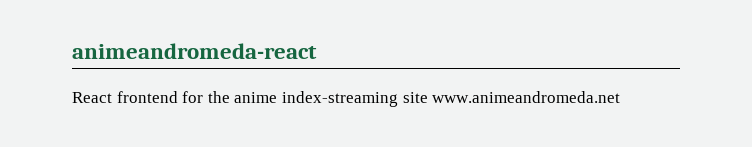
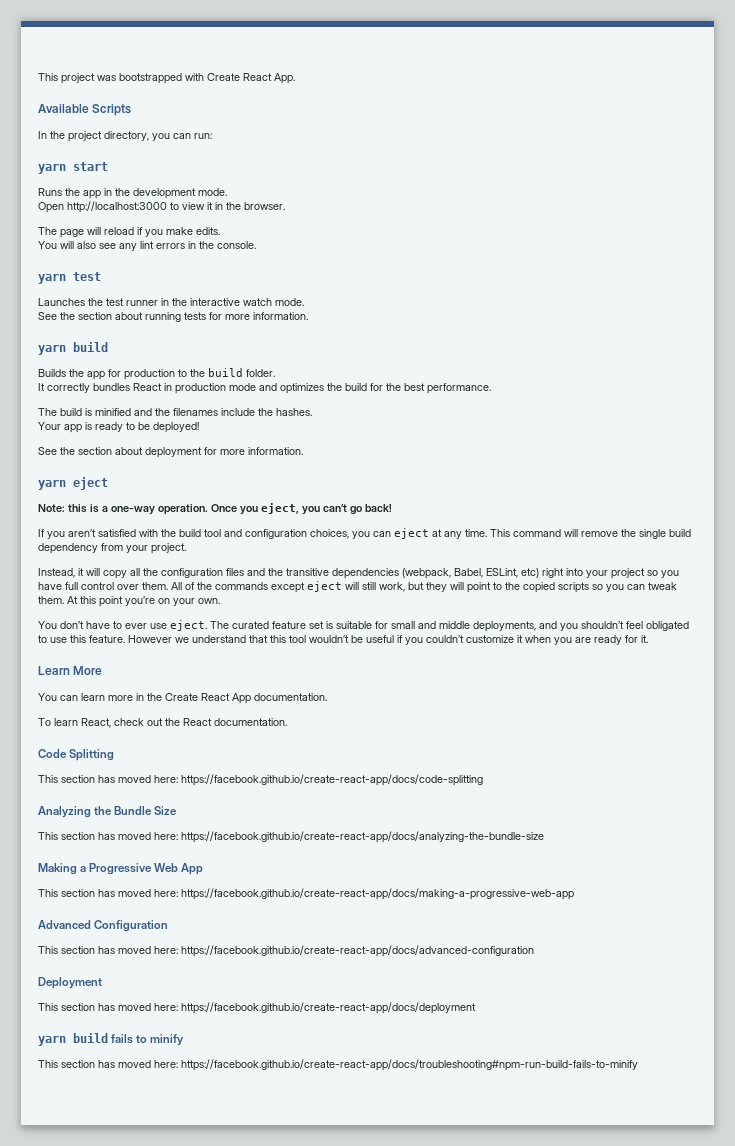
[72,43,317,59] [72,91,621,107] animeandromeda-react // React frontend for the anime index-streaming site www.animeandromeda.net -> [38,73,295,84] [38,104,132,116] [38,131,212,142] [38,162,108,174] [38,188,227,199] [38,201,285,213] [38,227,220,238] [38,241,256,251] [38,272,101,284] [38,298,304,306] [38,312,308,322] [38,342,108,355] [38,368,275,380] [38,383,491,394] [38,408,312,416] [38,422,199,433] [38,447,303,458] [38,477,108,490] [38,503,392,515] [38,528,691,539] [38,543,186,554] [38,568,679,579] [38,581,677,593] [38,596,220,607] [38,620,689,632] [38,635,648,645] [38,666,103,675] [38,693,327,704] [38,718,287,728] [38,749,115,761] [38,774,483,786] [38,806,178,818] [38,831,544,843] [38,863,204,875] [38,888,574,900] [38,920,169,932] [38,945,534,957] [38,977,102,989] [38,1002,476,1014] [38,1033,185,1046] [38,1059,638,1071] This project was bootstrapped with Create React App. // Available Scripts // In the project directory, you can run: // yarn start // Runs the app in the development mode. // Open http://localhost:3000 to view it in the browser. // The page will reload if you make edits. // You will also see any lint errors in the console. // yarn test // Launches the test runner in the interactive watch mode. // See the section about running tests for more information. // yarn build // Builds the app for production to the build folder. // It correctly bundles React in production mode and optimizes the build for the best performance. // The build is minified and the filenames include the hashes. // Your app is ready to be deployed! // See the section about deployment for more information. // yarn eject // Note: this is a one-way operation. Once you eject, you can’t go back! // If you aren’t satisfied with the build tool and configuration choices, you can eject at any time. This command will remove the single build dependency from your project. // Instead, it will copy all the configuration files and the transitive dependencies (webpack, Babel, ESLint, etc) right into your project so you have full control over them. All of the commands except eject will still work, but they will point to the copied scripts so you can tweak them. At this point you’re on your own. // You don’t have to ever use eject. The curated feature set is suitable for small and middle deployments, and you shouldn’t feel obligated to use this feature. However we understand that this tool wouldn’t be useful if you couldn’t customize it when you are ready for it. // Learn More // You can learn more in the Create React App documentation. // To learn React, check out the React documentation. // Code Splitting // This section has moved here: https://facebook.github.io/create-react-app/docs/code-splitting // Analyzing the Bundle Size // This section has moved here: https://facebook.github.io/create-react-app/docs/analyzing-the-bundle-size // Making a Progressive Web App // This section has moved here: https://facebook.github.io/create-react-app/docs/making-a-progressive-web-app // Advanced Configuration // This section has moved here: https://facebook.github.io/create-react-app/docs/advanced-configuration // Deployment // This section has moved here: https://facebook.github.io/create-react-app/docs/deployment // yarn build fails to minify // This section has moved here: https://facebook.github.io/create-react-app/docs/troubleshooting#npm-run-build-fails-to-minify

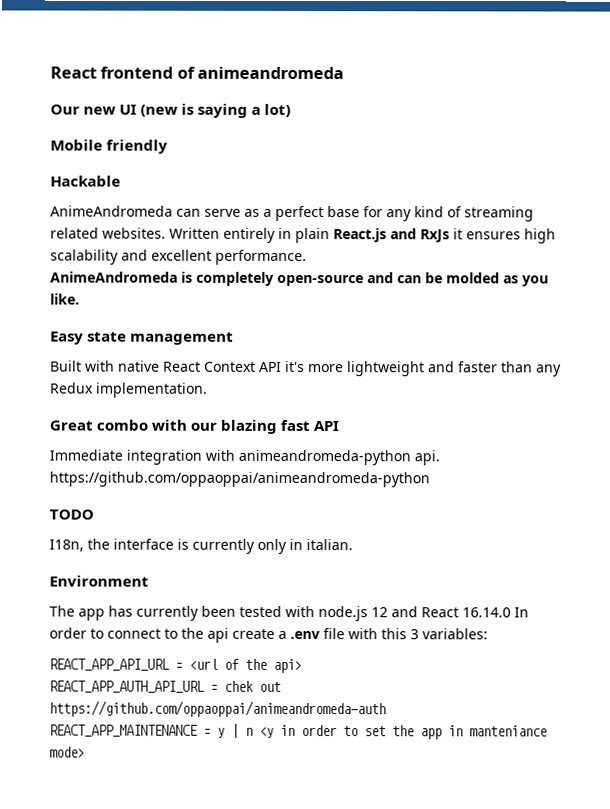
[38,73,295,84] [38,104,132,116] [38,131,212,142] [38,162,108,174] [38,188,227,199] [38,201,285,213] [38,227,220,238] [38,241,256,251] [38,272,101,284] [38,298,304,306] [38,312,308,322] [38,342,108,355] [38,368,275,380] [38,383,491,394] [38,408,312,416] [38,422,199,433] [38,447,303,458] [38,477,108,490] [38,503,392,515] [38,528,691,539] [38,543,186,554] [38,568,679,579] [38,581,677,593] [38,596,220,607] [38,620,689,632] [38,635,648,645] [38,666,103,675] [38,693,327,704] [38,718,287,728] [38,749,115,761] [38,774,483,786] [38,806,178,818] [38,831,544,843] [38,863,204,875] [38,888,574,900] [38,920,169,932] [38,945,534,957] [38,977,102,989] [38,1002,476,1014] [38,1033,185,1046] [38,1059,638,1071] This project was bootstrapped with Create React App. // Available Scripts // In the project directory, you can run: // yarn start // Runs the app in the development mode. // Open http://localhost:3000 to view it in the browser. // The page will reload if you make edits. // You will also see any lint errors in the console. // yarn test // Launches the test runner in the interactive watch mode. // See the section about running tests for more information. // yarn build // Builds the app for production to the build folder. // It correctly bundles React in production mode and optimizes the build for the best performance. // The build is minified and the filenames include the hashes. // Your app is ready to be deployed! // See the section about deployment for more information. // yarn eject // Note: this is a one-way operation. Once you eject, you can’t go back! // If you aren’t satisfied with the build tool and configuration choices, you can eject at any time. This command will remove the single build dependency from your project. // Instead, it will copy all the configuration files and the transitive dependencies (webpack, Babel, ESLint, etc) right into your project so you have full control over them. All of the commands except eject will still work, but they will point to the copied scripts so you can tweak them. At this point you’re on your own. // You don’t have to ever use eject. The curated feature set is suitable for small and middle deployments, and you shouldn’t feel obligated to use this feature. However we understand that this tool wouldn’t be useful if you couldn’t customize it when you are ready for it. // Learn More // You can learn more in the Create React App documentation. // To learn React, check out the React documentation. // Code Splitting // This section has moved here: https://facebook.github.io/create-react-app/docs/code-splitting // Analyzing the Bundle Size // This section has moved here: https://facebook.github.io/create-react-app/docs/analyzing-the-bundle-size // Making a Progressive Web App // This section has moved here: https://facebook.github.io/create-react-app/docs/making-a-progressive-web-app // Advanced Configuration // This section has moved here: https://facebook.github.io/create-react-app/docs/advanced-configuration // Deployment // This section has moved here: https://facebook.github.io/create-react-app/docs/deployment // yarn build fails to minify // This section has moved here: https://facebook.github.io/create-react-app/docs/troubleshooting#npm-run-build-fails-to-minify -> [50,66,345,80] [50,103,292,118] [50,139,169,154] [50,175,121,187] [50,205,534,222] [50,227,556,244] [50,249,307,266] [50,271,549,287] [50,293,80,305] [50,331,235,345] [50,360,562,377] [50,382,208,398] [49,419,340,434] [49,449,440,466] [49,471,430,488] [49,509,94,520] [49,538,353,554] [49,575,149,587] [49,605,529,622] [49,627,488,643] [49,658,302,673] [49,680,281,693] [49,700,386,718] [49,723,547,740] [49,746,85,758] React frontend of animeandromeda // Our new UI (new is saying a lot) // Mobile friendly // Hackable // AnimeAndromeda can serve as a perfect base for any kind of streaming related websites. Written entirely in plain React.js and RxJs it ensures high scalability and excellent performance. // AnimeAndromeda is completely open-source and can be molded as you like. // Easy state management // Built with native React Context API it's more lightweight and faster than any Redux implementation. // Great combo with our blazing fast API // Immediate integration with animeandromeda-python api. https://github.com/oppaoppai/animeandromeda-python // TODO // I18n, the interface is currently only in italian. // Environment // The app has currently been tested with node.js 12 and React 16.14.0 In order to connect to the api create a .env file with this 3 variables: // REACT_APP_API_URL = <url of the api> // REACT_APP_AUTH_API_URL = chek out https://github.com/oppaoppai/animeandromeda-auth // REACT_APP_MAINTENANCE = y | n <y in order to set the app in manteniance mode>

